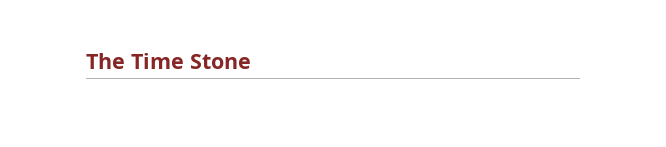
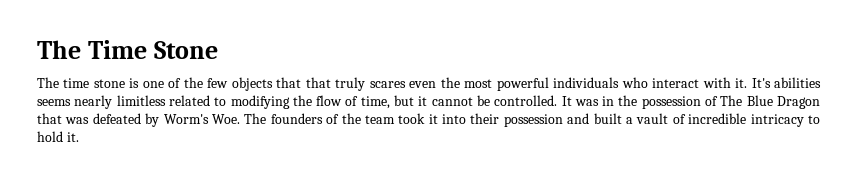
(251, 61) none -> [37,77,821,91] [37,95,821,109] [37,113,821,127] [37,131,79,142] // The time stone is one of the few objects that that truly scares even the most powerful individuals who interact with it. It's abilities seems nearly limitless related to modifying the flow of time, but it cannot be controlled. It was in the possession of The Blue Dragon that was defeated by Worm's Woe. The founders of the team took it into their possession and built a vault of incredible intricacy to hold it.

